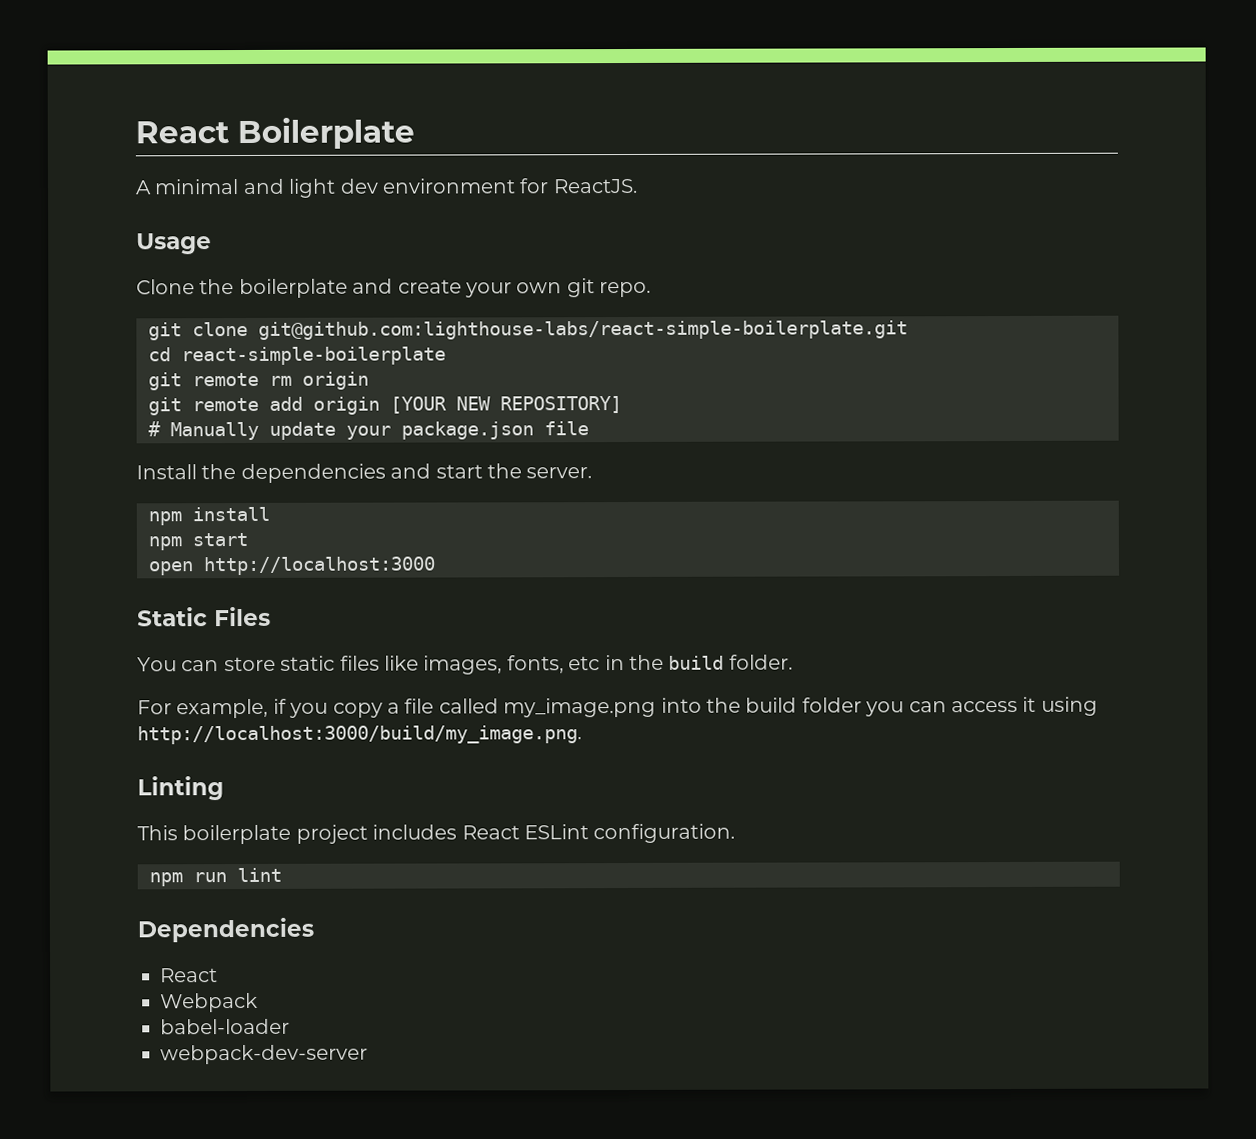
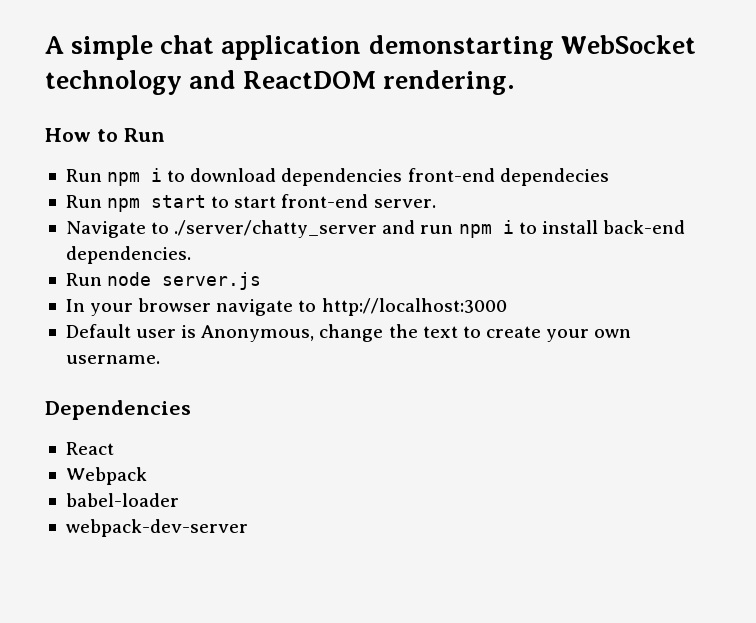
[135,117,415,150] [135,178,638,198] [136,233,212,255] [136,278,652,299] [148,320,908,341] [148,346,446,366] [148,371,369,391] [148,396,622,416] [148,421,589,441] [136,463,593,484] [148,506,270,526] [148,532,248,551] [148,556,436,576] [137,606,271,627] [137,654,793,675] [137,696,1098,719] [137,725,582,745] [137,776,224,801] [137,823,736,845] [149,867,282,887] React Boilerplate // A minimal and light dev environment for ReactJS. // Usage // Clone the boilerplate and create your own git repo. // git clone git@github.com:lighthouse-labs/react-simple-boilerplate.git // cd react-simple-boilerplate // git remote rm origin // git remote add origin [YOUR NEW REPOSITORY] // # Manually update your package.json file // Install the dependencies and start the server. // npm install // npm start // open http://localhost:3000 // Static Files // You can store static files like images, fonts, etc in the build folder. // For example, if you copy a file called my_image.png into the build folder you can access it using http://localhost:3000/build/my_image.png. // Linting // This boilerplate project includes React ESLint configuration. // npm run lint -> [45,35,696,60] [45,70,516,95] [45,128,165,142] [65,168,609,186] [65,194,436,212] [65,220,685,238] [65,246,191,264] [65,272,262,290] [65,298,507,316] [65,324,632,342] [65,355,160,364] A simple chat application demonstarting WebSocket technology and ReactDOM rendering. // How to Run // Run npm i to download dependencies front-end dependecies // Run npm start to start front-end server. // Navigate to ./server/chatty_server and run npm i to install back-end dependencies. // Run node server.js // In your browser navigate to http://localhost:3000 // Default user is Anonymous, change the text to create your own username.

